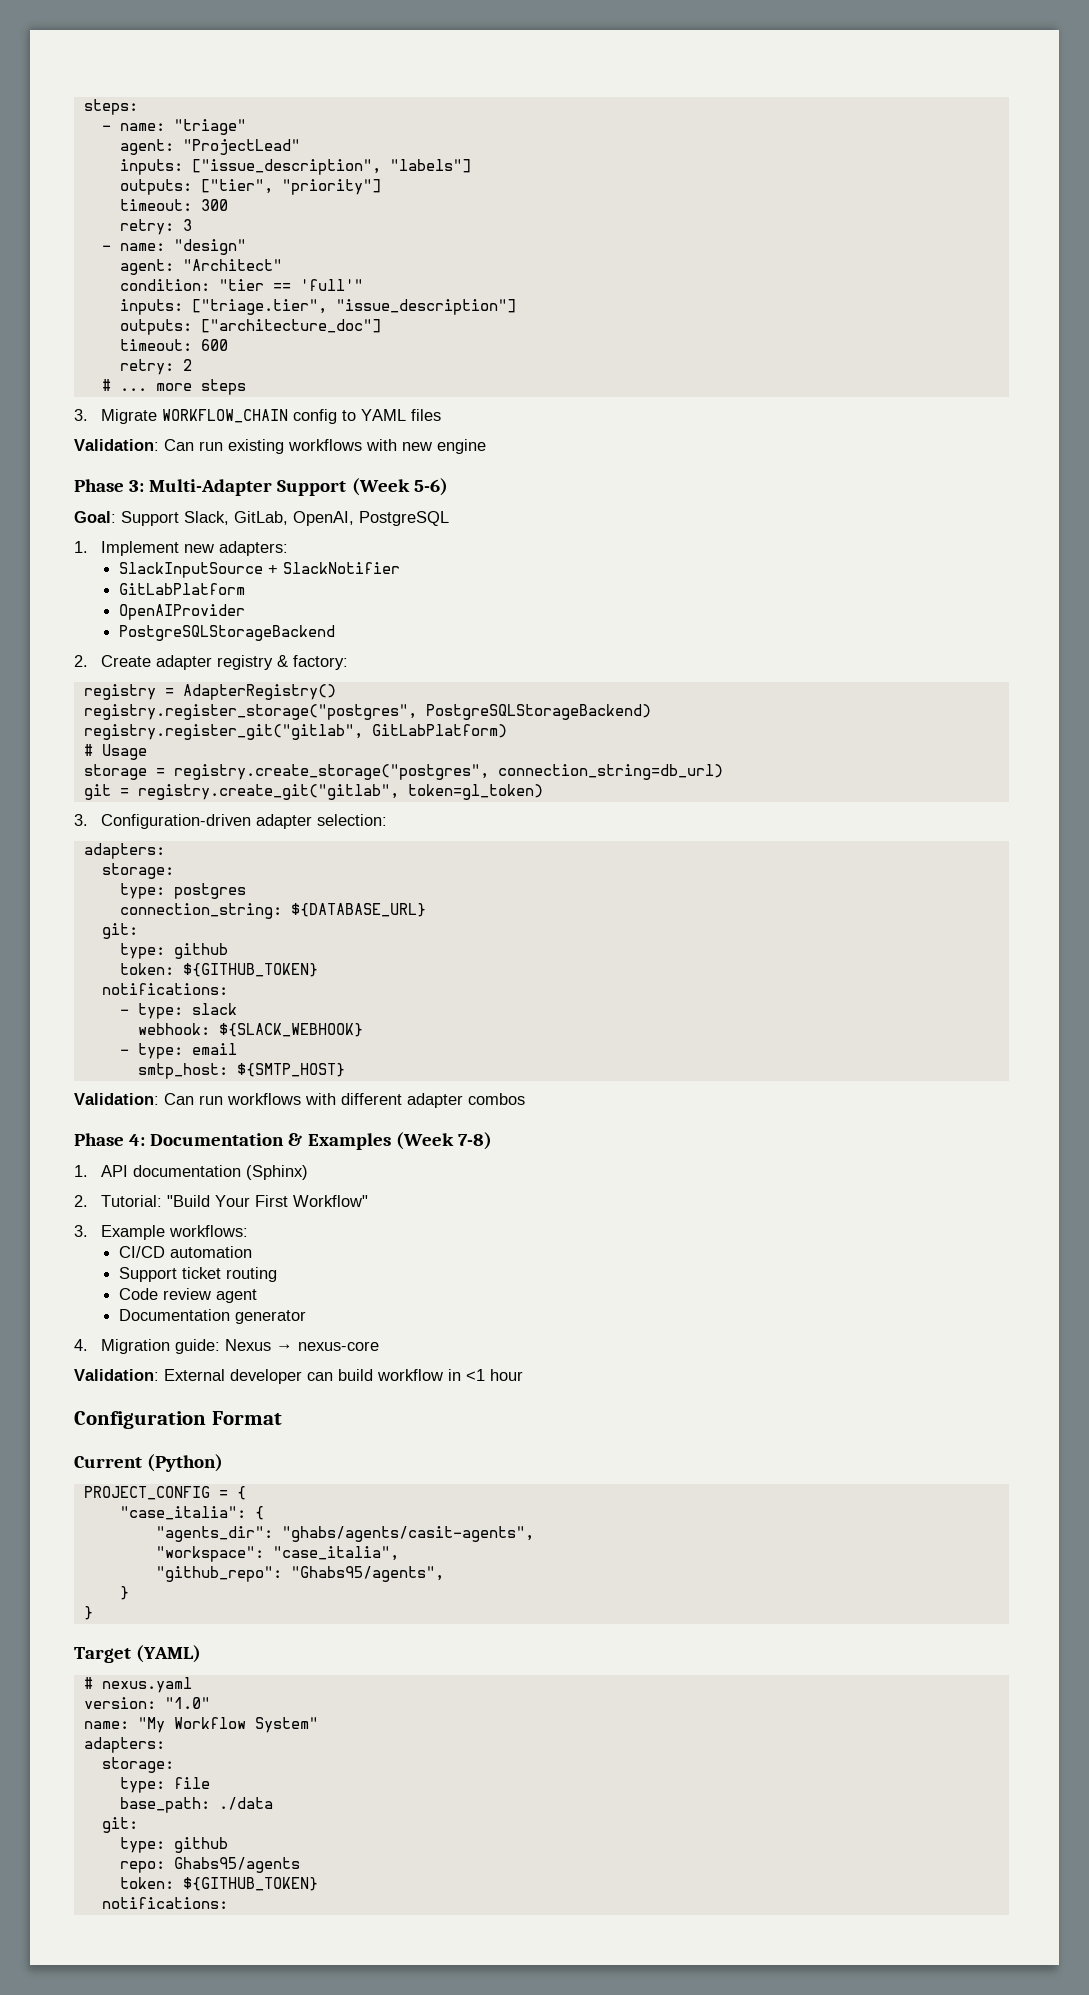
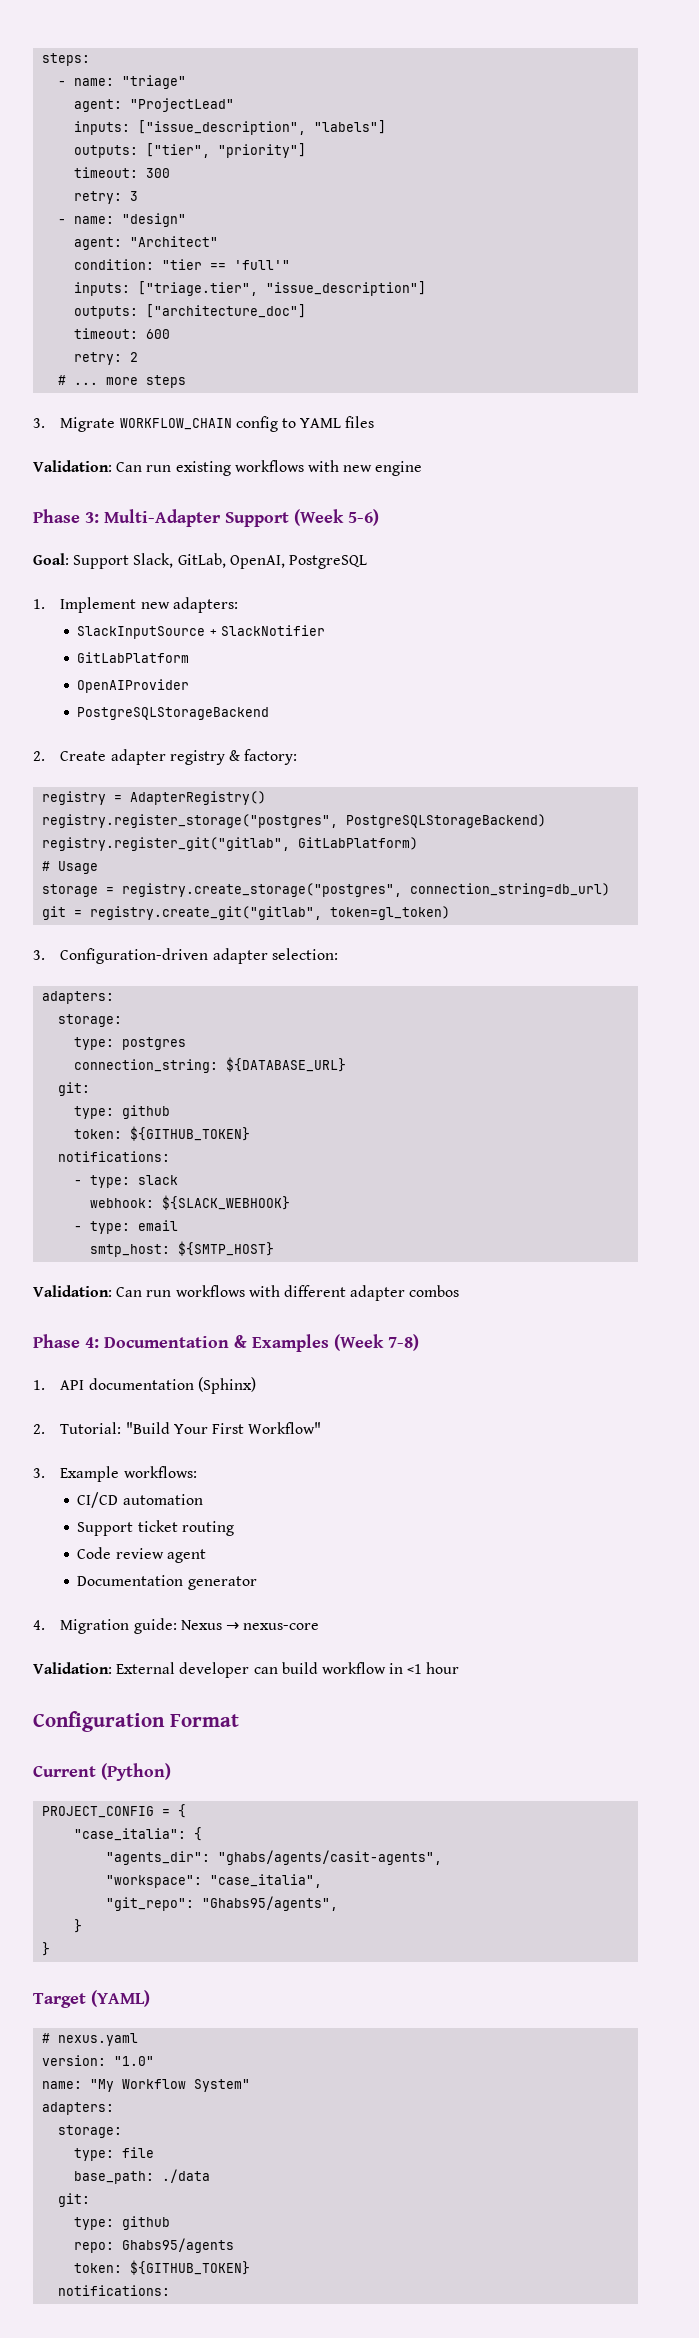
[155,1566,282,1582] "github_repo": -> [106,1897,195,1911] "git_repo":

